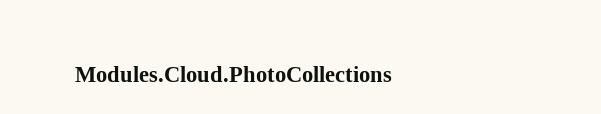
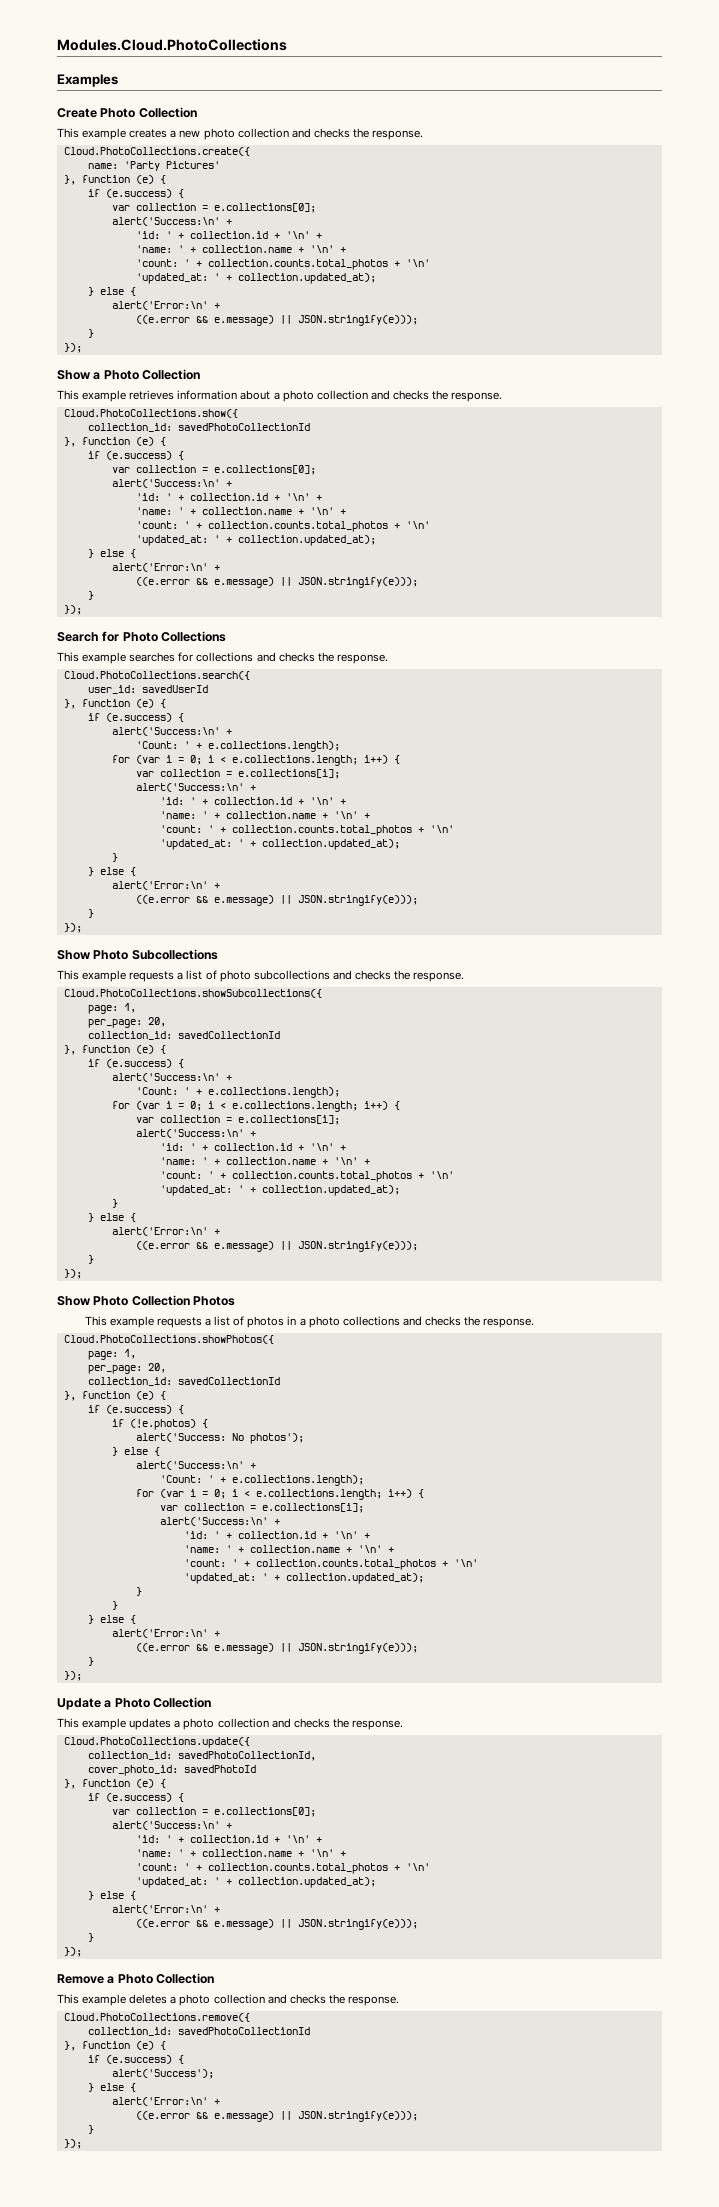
(392, 74) none -> [57,74,118,87] [57,107,197,118] [57,128,424,140] [63,147,250,156] [87,161,220,171] [63,175,166,185] [87,189,184,198] [111,203,316,213] [111,217,232,226] [135,231,322,239] [135,245,346,253] [135,259,430,270] [135,273,376,284] [87,287,136,296] [111,301,220,310] [135,315,418,326] [87,329,94,338] [63,343,82,353] [57,369,201,380] [57,390,503,402] [63,409,238,418] [87,423,310,432] [63,437,166,447] [87,451,184,460] [111,465,316,475] [111,479,232,488] [135,493,322,501] [135,507,346,515] [135,521,430,532] [135,535,376,546] [87,549,136,558] [111,563,220,572] [135,577,418,588] [87,591,94,600] [63,605,82,615] [57,631,227,642] [57,652,388,664] [63,671,250,680] [87,685,208,694] [63,699,166,709] [87,713,184,722] [111,727,232,736] [135,741,340,752] [111,755,400,766] [135,769,340,779] [135,783,256,792] [159,797,346,805] [159,811,370,819] [159,825,454,836] [159,839,400,850] [111,853,118,862] [87,867,136,876] [111,881,220,890] [135,895,418,906] [87,909,94,918] [63,923,82,933] [57,949,218,960] [57,970,465,982] [63,989,322,998] [87,1003,136,1014] [87,1017,166,1028] [87,1031,280,1040] [63,1045,166,1055] [87,1059,184,1068] [111,1073,232,1082] [135,1087,340,1098] [111,1101,400,1112] [135,1115,340,1125] [135,1129,256,1138] [159,1143,346,1151] [159,1157,370,1165] [159,1171,454,1182] [159,1185,400,1196] [111,1199,118,1208] [87,1213,136,1222] [111,1227,220,1236] [135,1241,418,1252] [87,1255,94,1264] [63,1269,82,1279] [57,1295,236,1306] [84,1316,535,1328] [63,1335,274,1344] [87,1349,136,1360] [87,1363,166,1374] [87,1377,280,1386] [63,1391,166,1401] [87,1405,184,1414] [111,1419,208,1430] [135,1433,304,1444] [111,1447,160,1456] [135,1461,256,1470] [159,1475,364,1486] [135,1489,424,1500] [159,1503,364,1513] [159,1517,280,1526] [183,1531,370,1539] [183,1545,394,1553] [183,1559,478,1570] [183,1573,424,1584] [135,1587,142,1596] [111,1601,118,1610] [87,1615,136,1624] [111,1629,220,1638] [135,1643,418,1654] [87,1657,94,1666] [63,1671,82,1681] [57,1697,212,1710] [57,1718,403,1730] [63,1737,250,1748] [87,1751,316,1761] [87,1765,256,1776] [63,1779,166,1789] [87,1793,184,1802] [111,1807,316,1817] [111,1821,232,1830] [135,1835,322,1843] [135,1849,346,1857] [135,1863,430,1874] [135,1877,376,1888] [87,1891,136,1900] [111,1905,220,1914] [135,1919,418,1930] [87,1933,94,1942] [63,1947,82,1957] [57,1973,215,1984] [57,1994,399,2006] [63,2013,250,2022] [87,2027,310,2036] [63,2041,166,2051] [87,2055,184,2064] [111,2069,214,2079] [87,2083,136,2092] [111,2097,220,2106] [135,2111,418,2122] [87,2125,94,2134] [63,2139,82,2149] // Examples // Create Photo Collection // This example creates a new photo collection and checks the response. // Cloud.PhotoCollections.create({ // name: 'Party Pictures' // }, function (e) { // if (e.success) { // var collection = e.collections[0]; // alert('Success:\n' + // 'id: ' + collection.id + '\n' + // 'name: ' + collection.name + '\n' + // 'count: ' + collection.counts.total_photos + '\n' // 'updated_at: ' + collection.updated_at); // } else { // alert('Error:\n' + // ((e.error && e.message) || JSON.stringify(e))); // } // }); // Show a Photo Collection // This example retrieves information about a photo collection and checks the response. // Cloud.PhotoCollections.show({ // collection_id: savedPhotoCollectionId // }, function (e) { // if (e.success) { // var collection = e.collections[0]; // alert('Success:\n' + // 'id: ' + collection.id + '\n' + // 'name: ' + collection.name + '\n' + // 'count: ' + collection.counts.total_photos + '\n' // 'updated_at: ' + collection.updated_at); // } else { // alert('Error:\n' + // ((e.error && e.message) || JSON.stringify(e))); // } // }); // Search for Photo Collections // This example searches for collections and checks the response. // Cloud.PhotoCollections.search({ // user_id: savedUserId // }, function (e) { // if (e.success) { // alert('Success:\n' + // 'Count: ' + e.collections.length); // for (var i = 0; i < e.collections.length; i++) { // var collection = e.collections[i]; // alert('Success:\n' + // 'id: ' + collection.id + '\n' + // 'name: ' + collection.name + '\n' + // 'count: ' + collection.counts.total_photos + '\n' // 'updated_at: ' + collection.updated_at); // } // } else { // alert('Error:\n' + // ((e.error && e.message) || JSON.stringify(e))); // } // }); // Show Photo Subcollections // This example requests a list of photo subcollections and checks the response. // Cloud.PhotoCollections.showSubcollections({ // page: 1, // per_page: 20, // collection_id: savedCollectionId // }, function (e) { // if (e.success) { // alert('Success:\n' + // 'Count: ' + e.collections.length); // for (var i = 0; i < e.collections.length; i++) { // var collection = e.collections[i]; // alert('Success:\n' + // 'id: ' + collection.id + '\n' + // 'name: ' + collection.name + '\n' + // 'count: ' + collection.counts.total_photos + '\n' // 'updated_at: ' + collection.updated_at); // } // } else { // alert('Error:\n' + // ((e.error && e.message) || JSON.stringify(e))); // } // }); // Show Photo Collection Photos // This example requests a list of photos in a photo collections and checks the response. // Cloud.PhotoCollections.showPhotos({ // page: 1, // per_page: 20, // collection_id: savedCollectionId // }, function (e) { // if (e.success) { // if (!e.photos) { // alert('Success: No photos'); // } else { // alert('Success:\n' + // 'Count: ' + e.collections.length); // for (var i = 0; i < e.collections.length; i++) { // var collection = e.collections[i]; // alert('Success:\n' + // 'id: ' + collection.id + '\n' + // 'name: ' + collection.name + '\n' + // 'count: ' + collection.counts.total_photos + '\n' // 'updated_at: ' + collection.updated_at); // } // } // } else { // alert('Error:\n' + // ((e.error && e.message) || JSON.stringify(e))); // } // }); // Update a Photo Collection // This example updates a photo collection and checks the response. // Cloud.PhotoCollections.update({ // collection_id: savedPhotoCollectionId, // cover_photo_id: savedPhotoId // }, function (e) { // if (e.success) { // var collection = e.collections[0]; // alert('Success:\n' + // 'id: ' + collection.id + '\n' + // 'name: ' + collection.name + '\n' + // 'count: ' + collection.counts.total_photos + '\n' // 'updated_at: ' + collection.updated_at); // } else { // alert('Error:\n' + // ((e.error && e.message) || JSON.stringify(e))); // } // }); // Remove a Photo Collection // This example deletes a photo collection and checks the response. // Cloud.PhotoCollections.remove({ // collection_id: savedPhotoCollectionId // }, function (e) { // if (e.success) { // alert('Success'); // } else { // alert('Error:\n' + // ((e.error && e.message) || JSON.stringify(e))); // } // });

